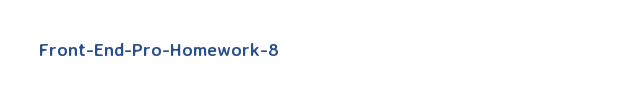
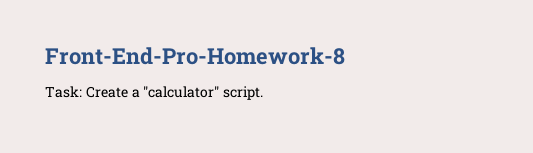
(279, 49) none -> [45,86,264,100] // Task: Create a "calculator" script.

